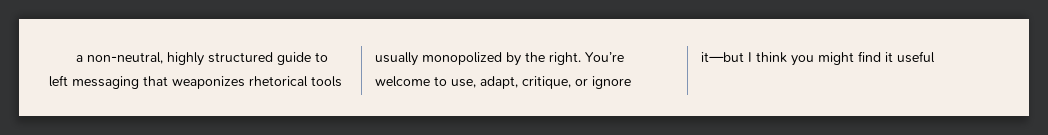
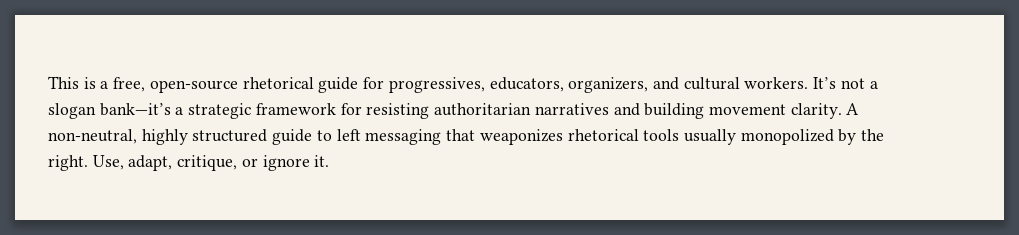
[75,55,83,62] a -> [48,76,878,93] [48,103,860,119] This is a free, open-source rhetorical guide for progressives, educators, organizers, and cultural workers. It’s not a slogan bank—it’s a strategic framework for resisting authoritarian narratives and building movement clarity. A
[585,52,624,62] [375,76,631,89] [701,51,935,66] You’re welcome to use, adapt, critique, or ignore it—but I think you might find it useful -> [92,155,330,171] Use, adapt, critique, or ignore it.

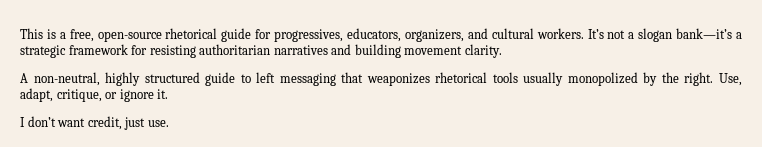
(842, 111) none -> (502, 51) //
(330, 161) none -> [20,116,169,130] // I don’t want credit, just use.

